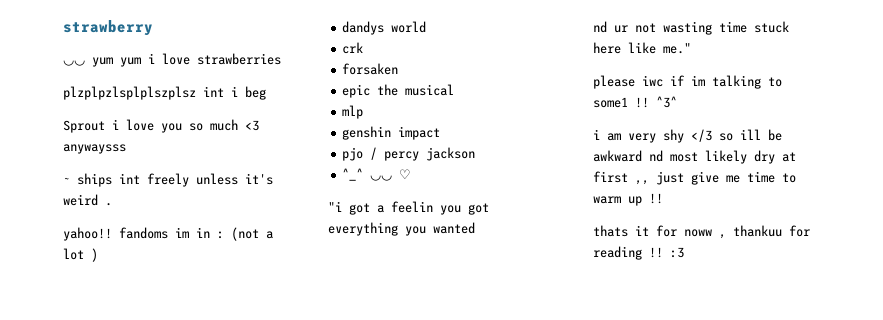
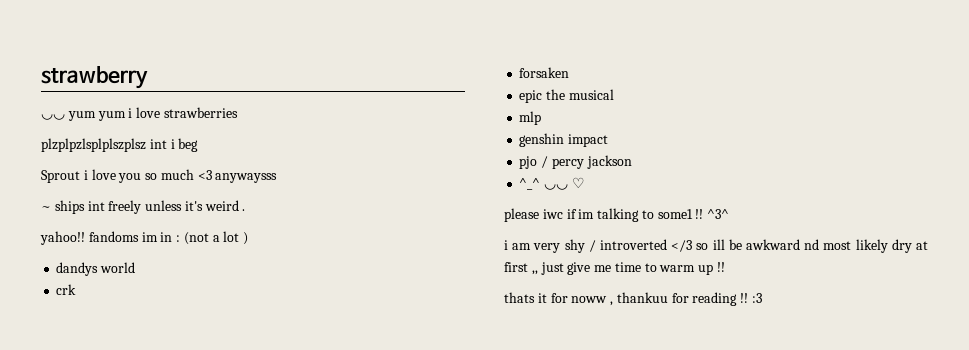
[328,201,489,215] [328,222,475,236] [593,21,789,35] [593,42,691,54] // "i got a feelin you got everything you wanted // nd ur not wasting time stuck here like me." -> (585, 182) none
(684, 136) none -> [588,239,667,252] / introverted

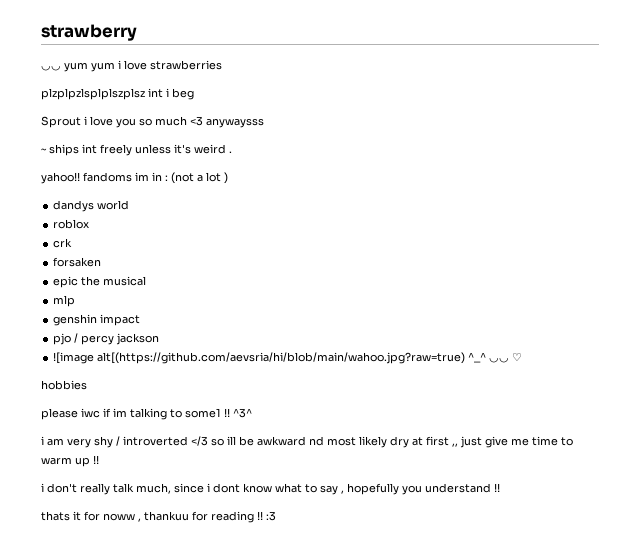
(136, 267) none -> [53,219,90,229] // roblox
(632, 162) none -> [53,352,466,364] ![image alt[(https://github.com/aevsria/hi/blob/main/wahoo.jpg?raw=true)
(585, 182) none -> [41,380,87,390] // hobbies
(726, 267) none -> [41,483,500,495] // i don't really talk much, since i dont know what to say , hopefully you understand !!

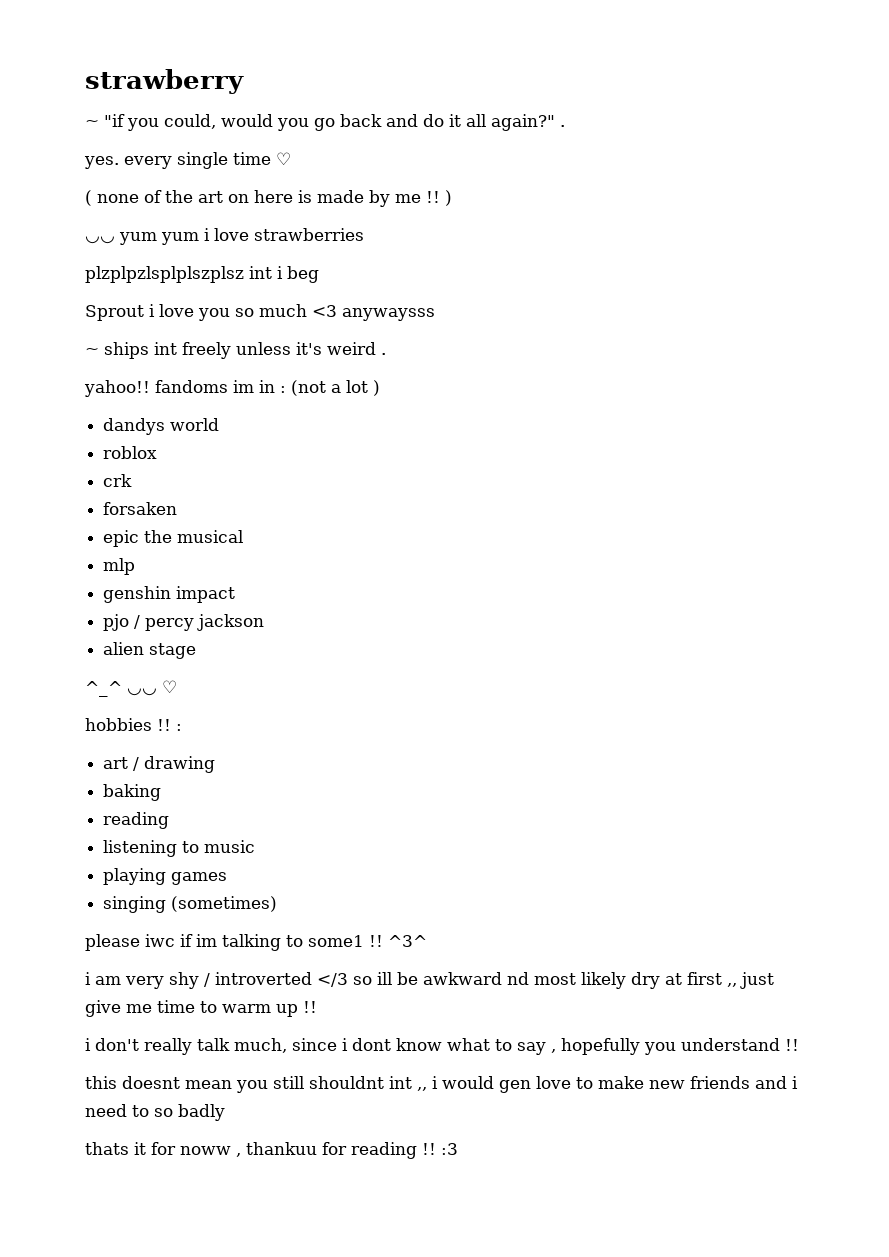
(137, 32) none -> [85,114,565,131] [84,152,291,169] [85,190,452,207] // ~ "if you could, would you go back and do it all again?" . // yes. every single time ♡ // ( none of the art on here is made by me !! )
[53,352,466,364] ![image alt[(https://github.com/aevsria/hi/blob/main/wahoo.jpg?raw=true) -> [103,642,197,659] alien stage //
(87, 385) none -> [157,719,182,731] [103,756,216,773] [103,784,162,801] [103,812,170,829] [103,840,256,857] [103,868,228,885] [103,896,278,913] !! : // art / drawing // baking // reading // listening to music // playing games // singing (sometimes)
(500, 487) none -> [85,1076,798,1093] [85,1104,225,1121] // this doesnt mean you still shouldnt int ,, i would gen love to make new friends and i need to so badly

